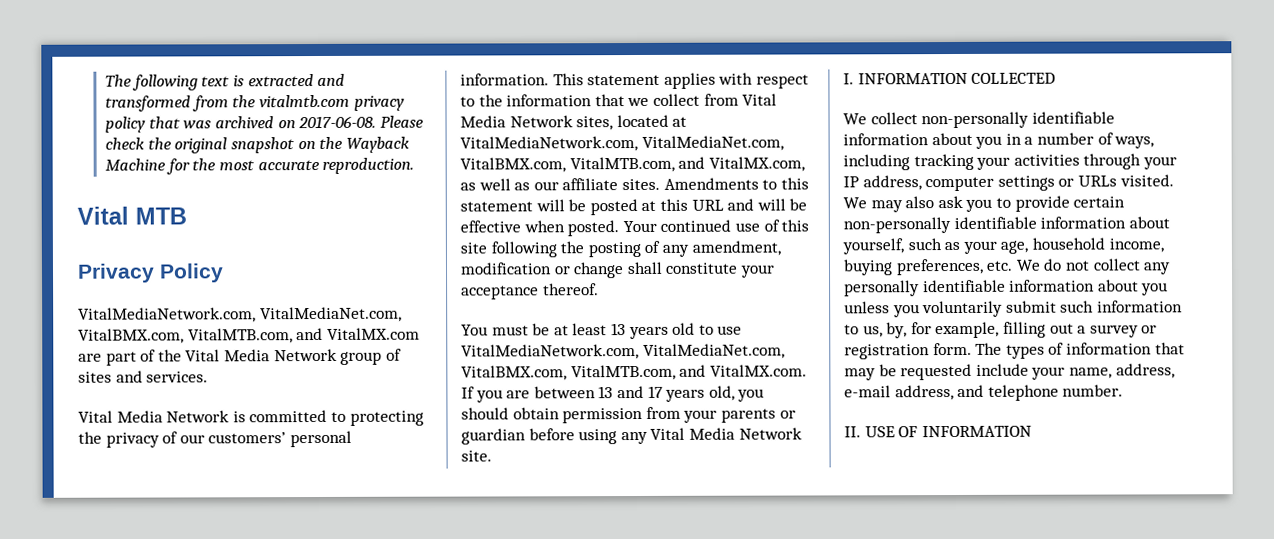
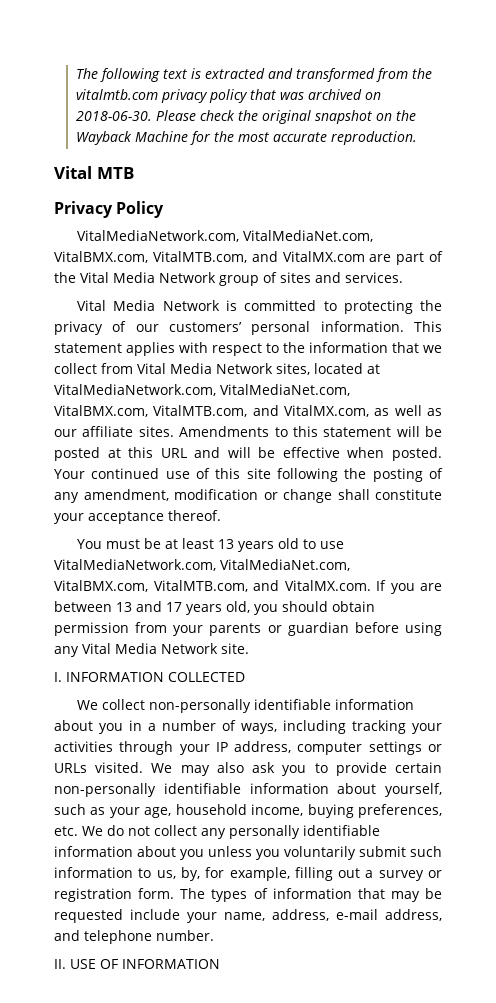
[298,115,377,129] 2017-06-08. -> [75,111,152,121] 2018-06-30.

